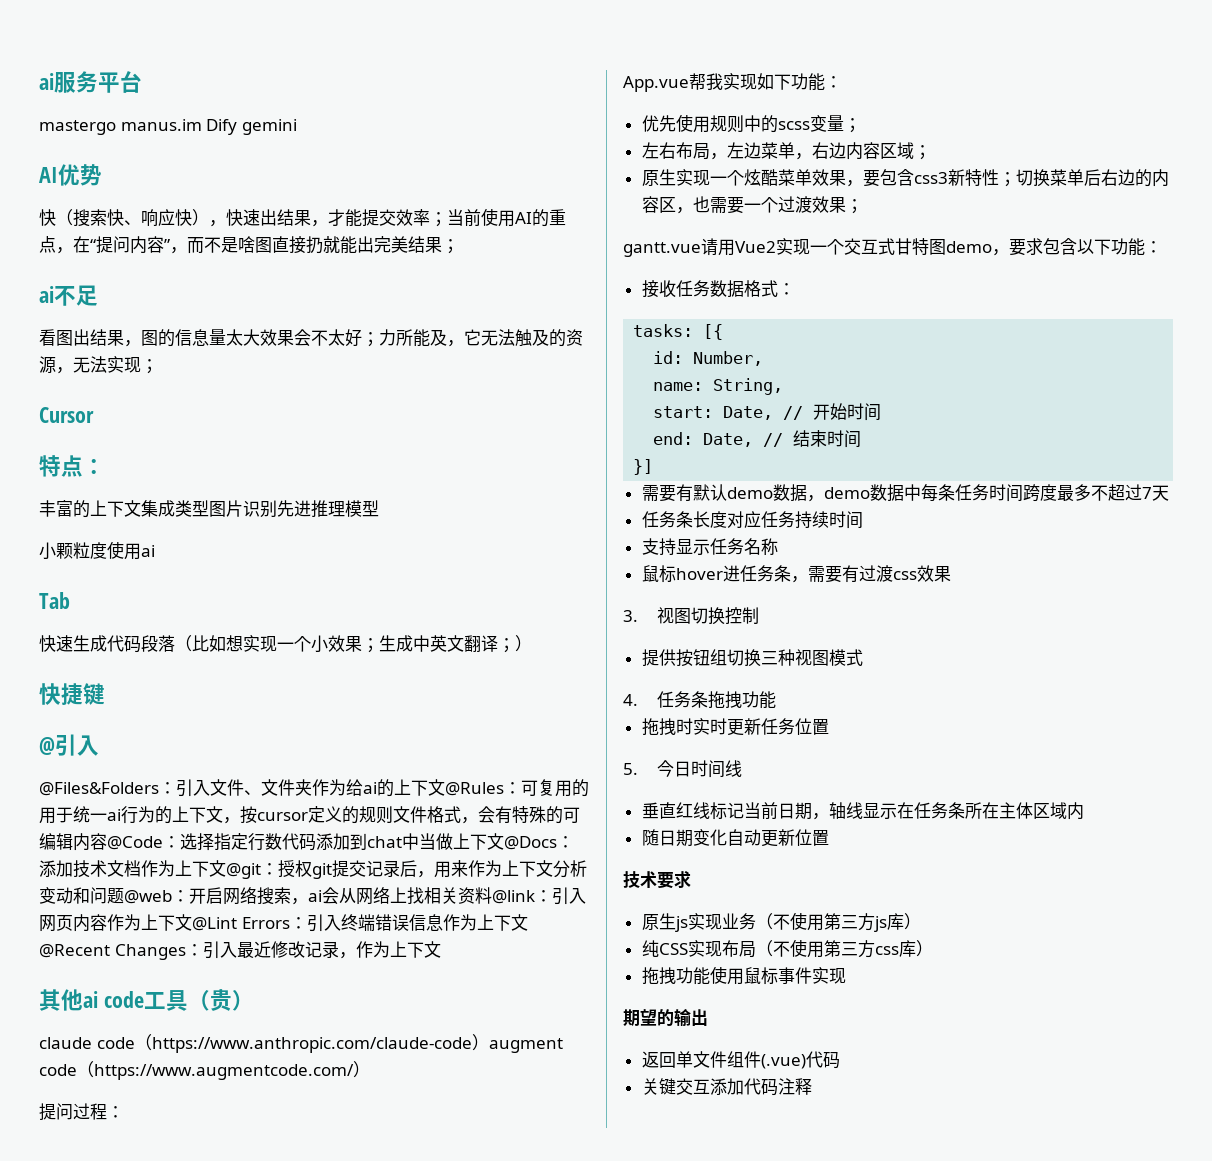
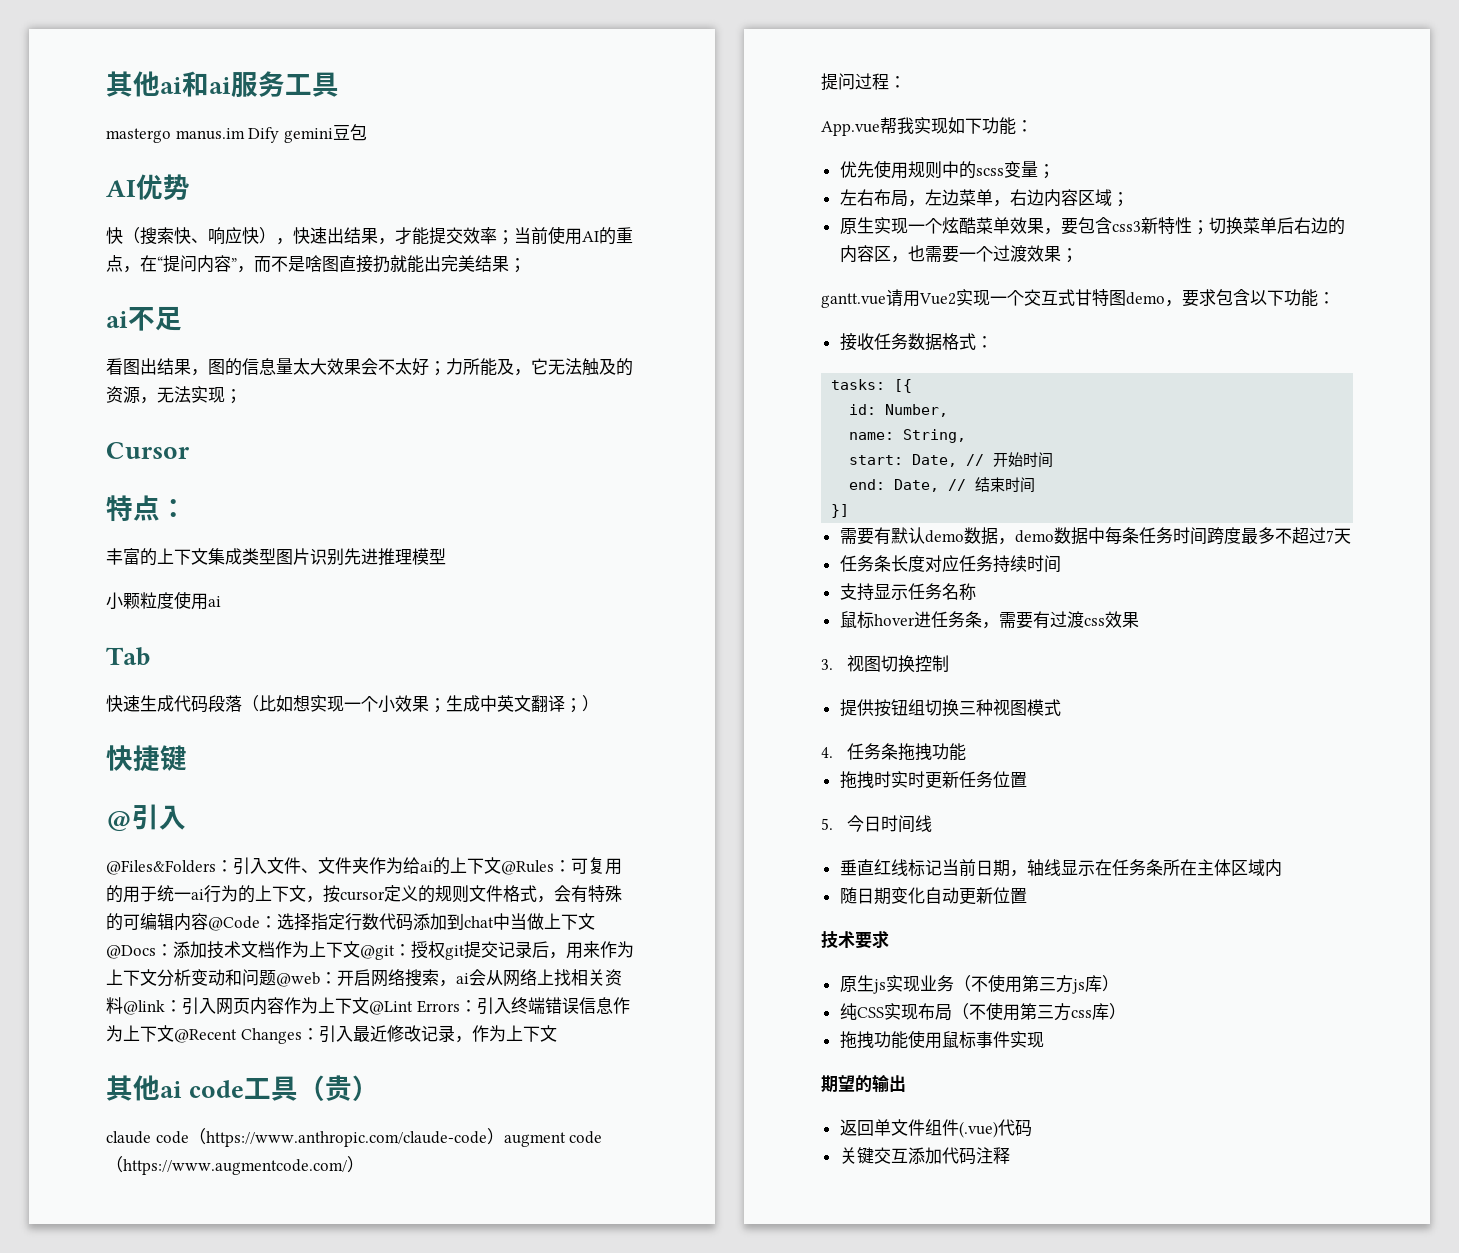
(39, 81) none -> [106,71,209,97] 其他ai和
[98,71,142,93] 平台 -> [285,72,339,97] 工具
(297, 127) none -> [332,124,367,141] 豆包

